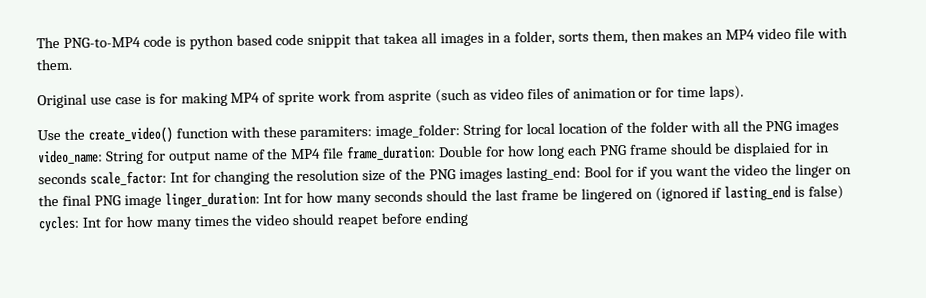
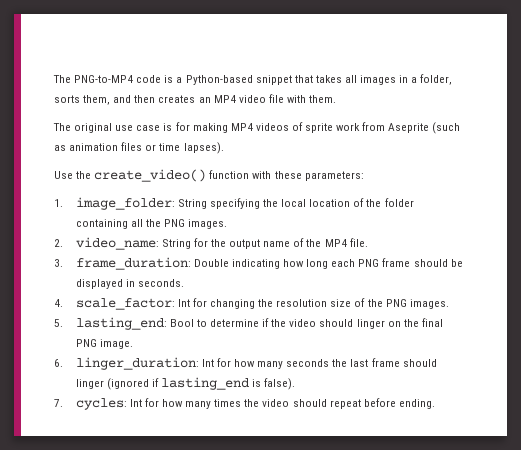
[188,32,419,50] python based code snippit that takea -> [176,75,342,85] a Python-based snippet that takes
[630,29,704,41] then makes -> [113,95,196,103] and then creates
[37,93,87,109] Original -> [53,123,113,133] The original
(261, 97) none -> [255,123,289,131] videos
[388,90,433,104] asprite -> [388,123,430,133] Aseprite
[488,85,745,100] video files of animation or for time laps). -> [69,142,224,154] animation files or time lapses).
[299,124,524,141] paramiters: image_folder: String for -> [304,171,364,181] [54,197,279,210] parameters: // 1. image_folder: String specifying the
[689,120,721,133] with -> [75,219,128,229] containing
[795,120,840,134] images -> [188,219,228,229] [54,239,63,247] images. // 2.
(166, 155) none -> [211,239,227,247] the
[322,147,345,159] file -> [349,238,368,247] [54,259,63,267] file. // 3.
[485,146,506,157] for -> [231,259,280,269] indicating
[733,141,831,157] [38,172,87,185] displaied for in seconds -> [75,279,184,289] [54,299,63,307] displayed in seconds. // 4.
[459,163,793,183] images lasting_end: Bool for if you want the video the -> [409,299,449,309] [54,317,354,330] images. // 5. lasting_end: Bool to determine if the video should
[123,194,162,209] image -> [99,339,133,349] [54,359,63,367] image. // 6.
[426,189,469,202] should -> (330, 363) none
[561,187,653,203] be lingered on -> [402,359,437,367] [75,379,104,389] should linger
[808,185,845,200] false) -> [264,378,296,390] [54,399,63,407] false). // 7.
[337,211,469,228] reapet before ending -> [329,398,435,409] repeat before ending.

